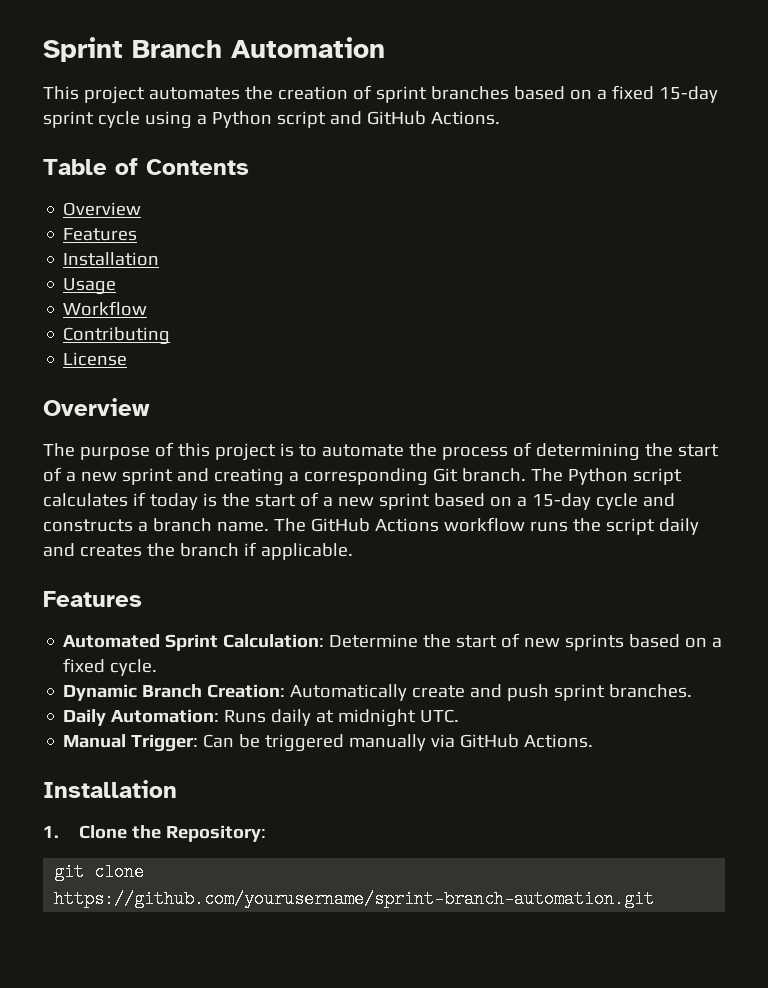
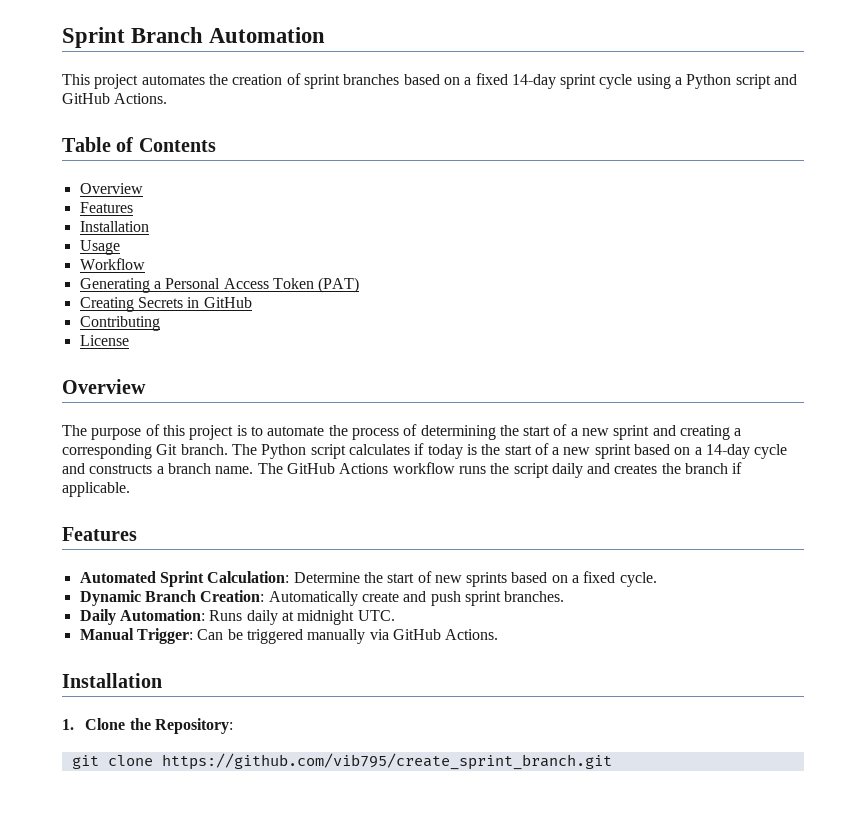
[658,86,718,103] 15-day -> [511,74,556,89] 14-day
(148, 308) none -> [79,277,360,293] [79,297,252,312] // Generating a Personal Access Token (PAT) // Creating Secrets in GitHub
[531,493,591,510] 15-day -> [706,444,751,459] 14-day
[54,890,655,908] https://github.com/yourusername/sprint-branch-automation.git -> [161,753,612,770] https://github.com/vib795/create_sprint_branch.git

